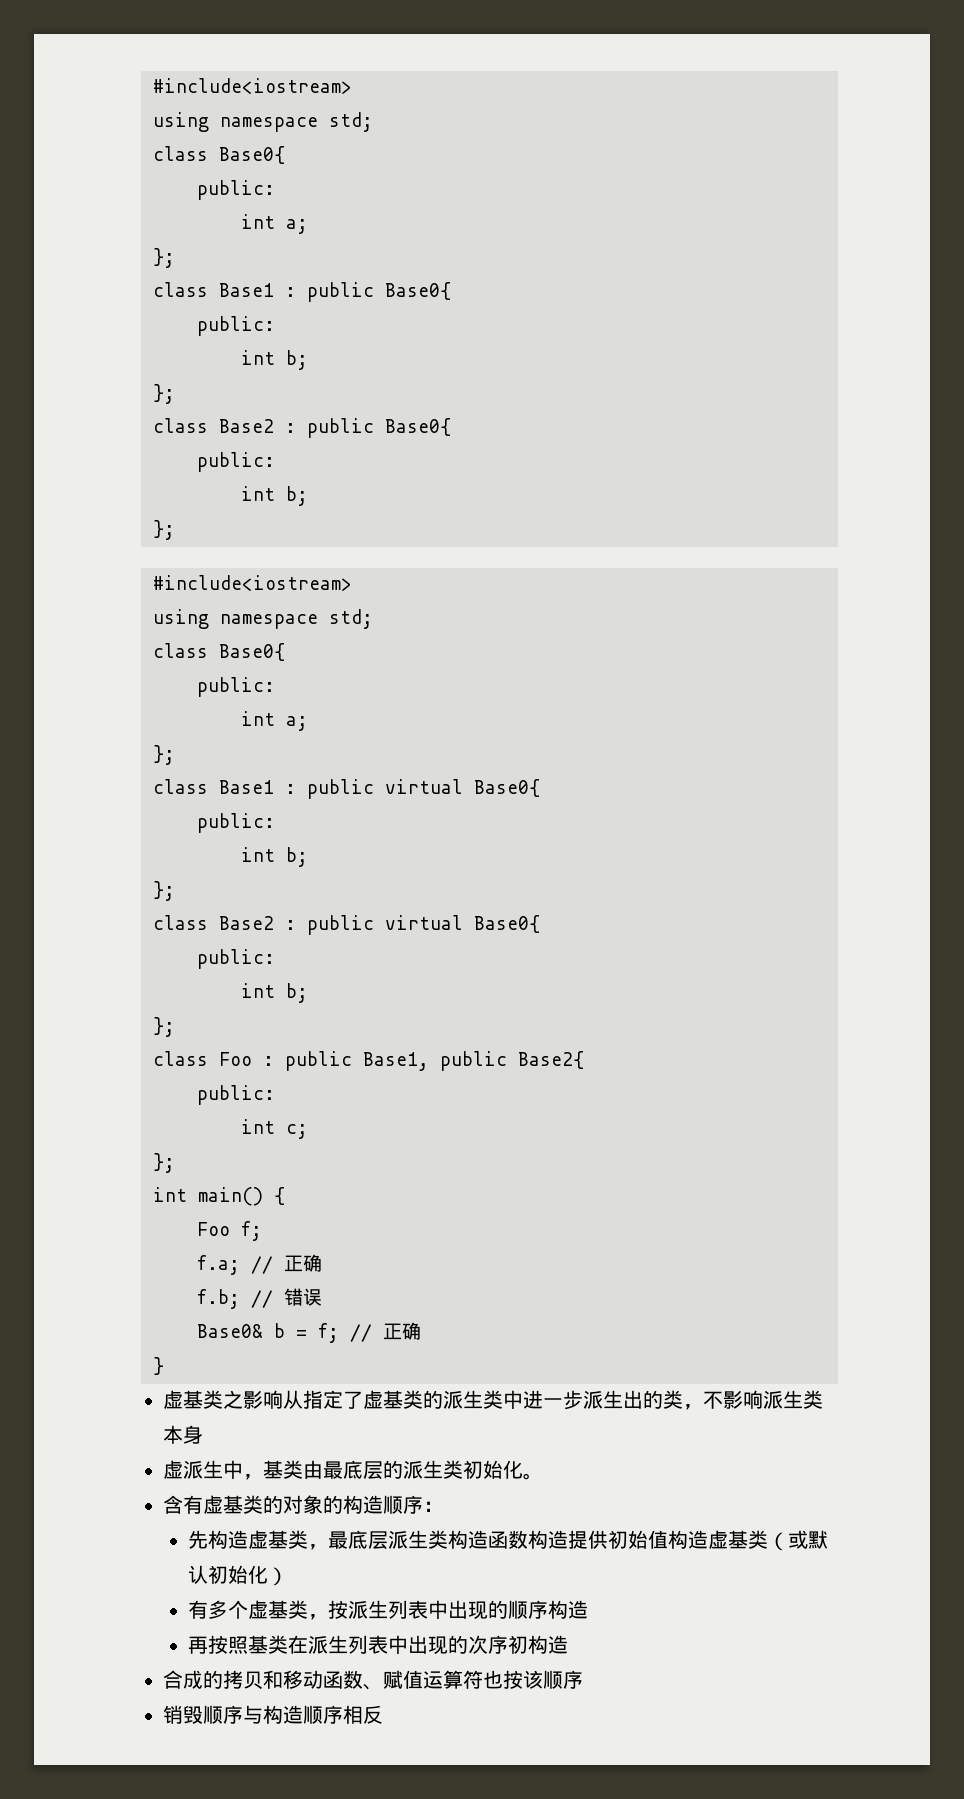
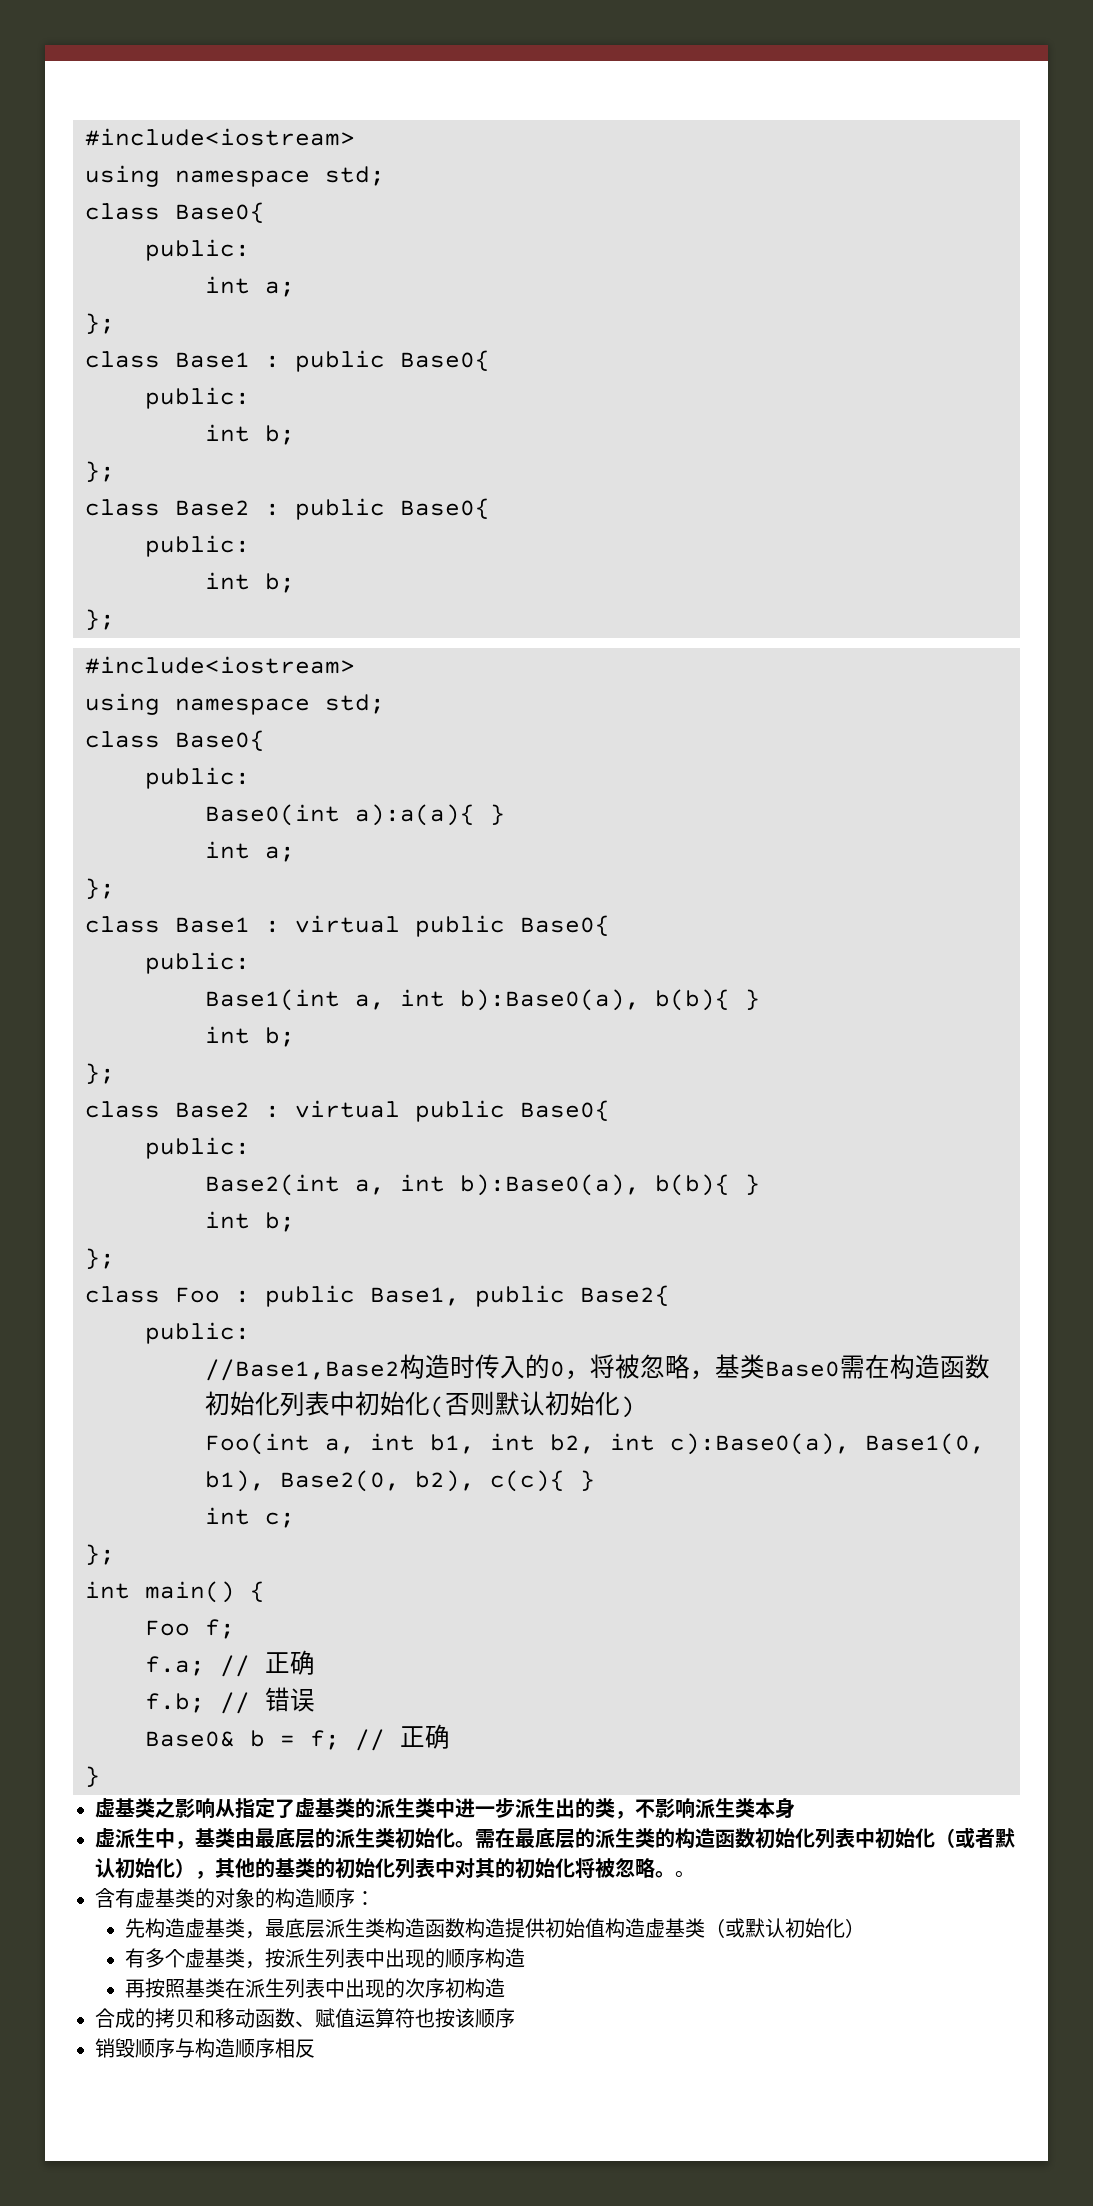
[241,711,308,731] [153,745,175,765] [153,779,540,799] [197,813,275,833] [241,847,308,867] [153,881,175,901] [153,915,540,935] [197,949,275,969] // int a; // }; // class Base1 : public virtual Base0{ // public: // int b; // }; // class Base2 : public virtual Base0{ // public: -> [205,804,505,826] [205,841,295,862] [85,878,115,899] [85,915,610,937] [145,952,250,974] [205,989,760,1011] [205,1026,295,1047] [85,1063,115,1084] [85,1100,610,1122] [145,1137,250,1159] [205,1174,760,1196] // Base0(int a):a(a){ } // int a; // }; // class Base1 : virtual public Base0{ // public: // Base1(int a, int b):Base0(a), b(b){ } // int b; // }; // class Base2 : virtual public Base0{ // public: // Base2(int a, int b):Base0(a), b(b){ }
(275, 1095) none -> [205,1354,990,1381] [205,1391,635,1418] [205,1433,985,1455] [205,1470,595,1492] // //Base1,Base2构造时传入的0，将被忽略，基类Base0需在构造函数初始化列表中初始化(否则默认初始化) // Foo(int a, int b1, int b2, int c):Base0(a), Base1(0, b1), Base2(0, b2), c(c){ }
(543, 1476) none -> [475,1827,1015,1849] [95,1857,695,1879] 需在最底层的派生类的构造函数初始化列表中初始化（或者默认初始化），其他的基类的初始化列表中对其的初始化将被忽略。。

